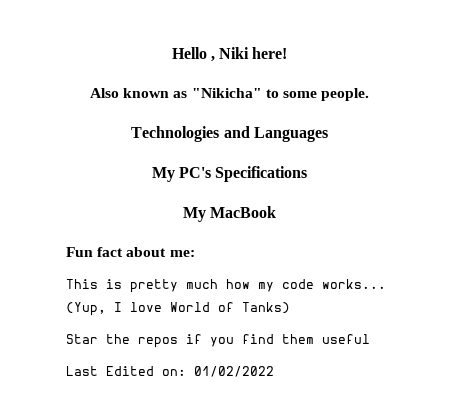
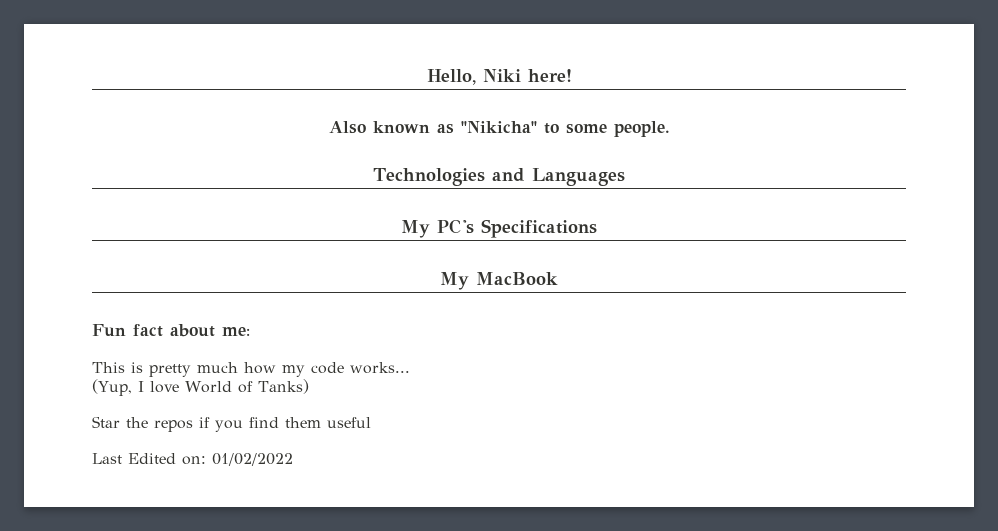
[171,47,215,62] Hello , -> [426,69,476,85] Hello,

